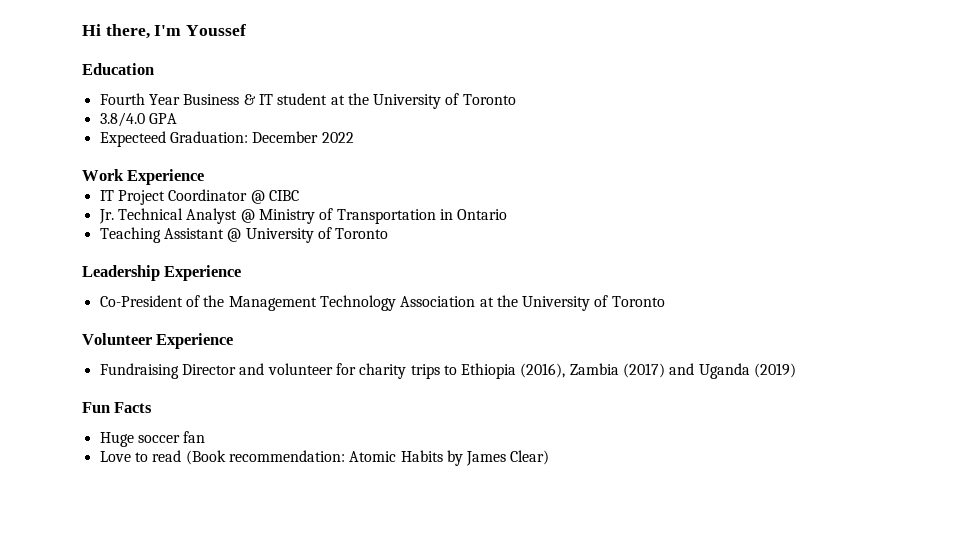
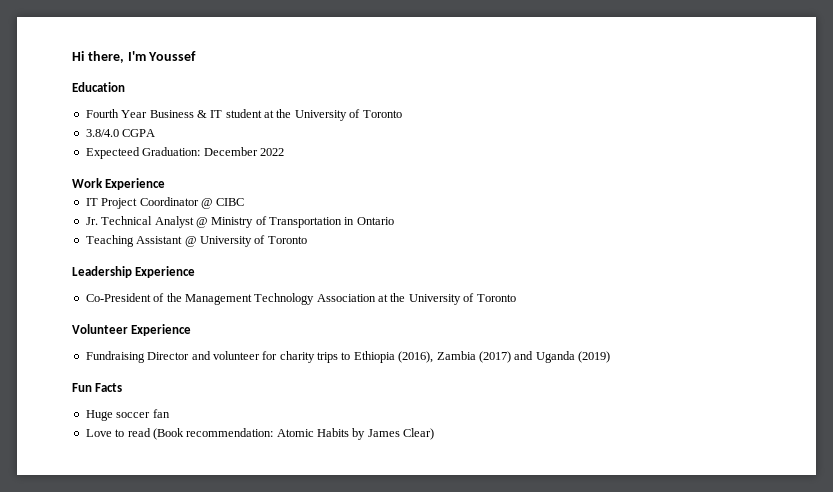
[148,113,177,124] GPA -> [122,129,156,137] CGPA

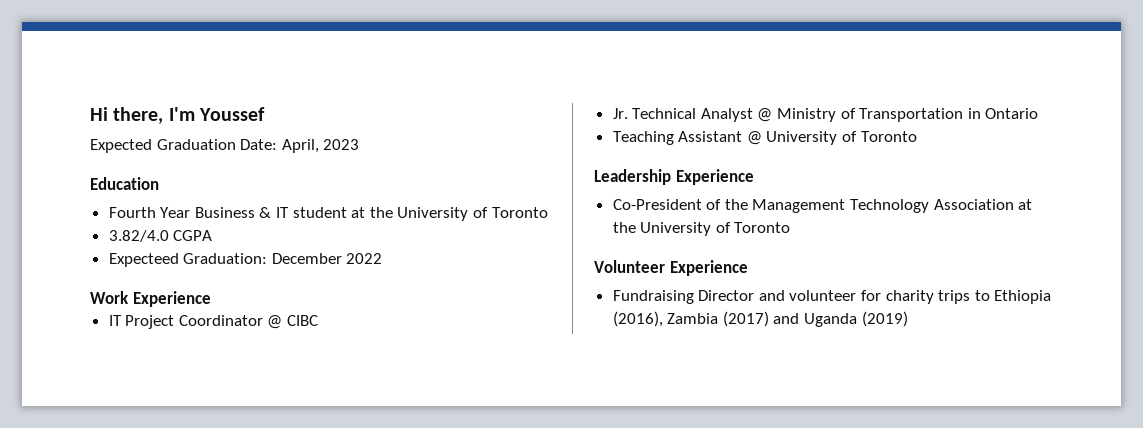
(197, 56) none -> [90,139,360,153] // Expected Graduation Date: April, 2023
[85,129,119,137] 3.8/4.0 -> [108,230,169,242] 3.82/4.0
[72,383,123,392] [85,409,170,421] [85,428,435,440] // Fun Facts // Huge soccer fan // Love to read (Book recommendation: Atomic Habits by James Clear) -> (908, 319) none

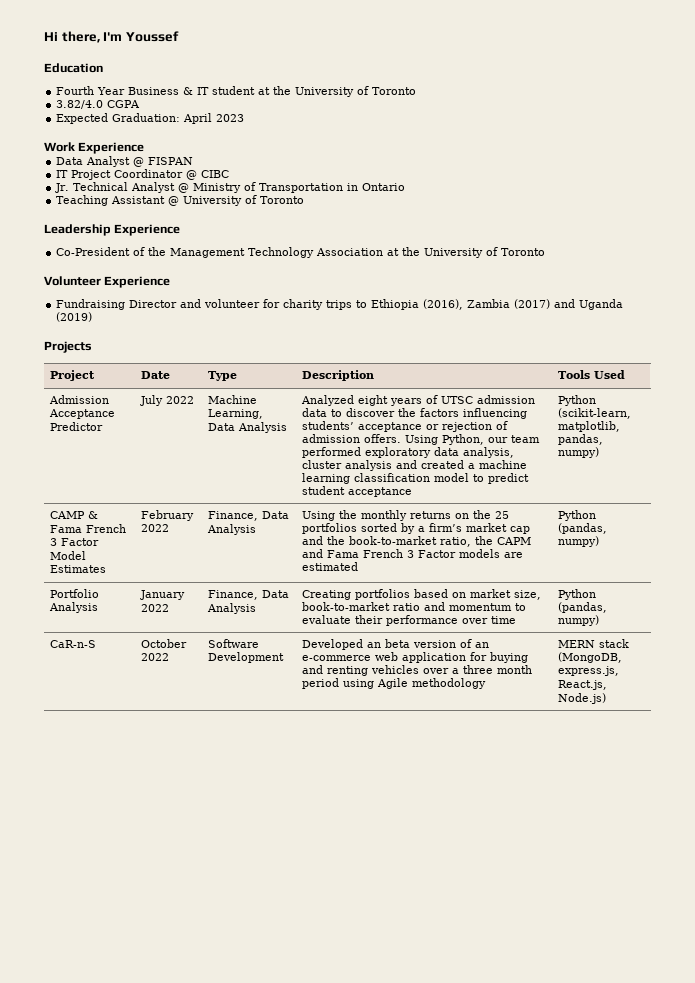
[90,139,360,153] // Expected Graduation Date: April, 2023 -> (179, 36) none
[108,253,383,267] [90,291,211,307] Expecteed Graduation: December 2022 // Work Experience -> [56,113,245,124] [44,142,145,154] [56,156,194,167] Expected Graduation: April 2023 // Work Experience // Data Analyst @ FISPAN
(908, 319) none -> [44,341,92,353] [50,370,96,381] [141,371,171,379] [208,371,238,381] [302,370,375,381] [558,370,626,379] [49,395,110,404] [49,409,116,419] [50,422,104,431] [140,395,195,406] [208,395,258,404] [208,409,264,419] [208,422,288,433] [301,395,536,406] [302,408,528,419] [302,421,509,432] [302,434,541,445] [302,447,515,458] [302,460,528,471] [302,473,530,484] [302,486,413,497] [558,395,597,406] [558,408,632,419] [558,421,621,432] [558,434,604,445] [558,447,600,458] [50,511,99,519] [50,524,127,533] [50,538,100,546] [50,551,87,560] [50,565,107,573] [141,510,195,521] [141,524,170,532] [208,511,290,521] [207,524,257,535] [302,510,510,521] [302,523,531,534] [302,536,532,547] [302,549,524,558] [302,562,359,571] [558,510,597,521] [558,523,608,534] [558,536,600,547] [50,589,100,598] [49,602,99,613] [140,590,186,600] [141,604,170,612] [208,590,290,600] [207,603,257,614] [302,589,542,600] [302,602,527,611] [302,615,517,626] [558,589,597,600] [558,602,608,613] [558,615,600,626] [50,640,97,648] [141,639,188,648] [141,653,170,661] [208,639,260,648] [208,652,285,663] [302,639,490,650] [302,652,529,663] [302,665,533,676] [302,678,487,689] [558,639,630,648] [558,652,623,663] [558,666,620,676] [558,680,608,690] [558,693,607,704] // Projects // Project | Date | Type | Description | Tools Used // Admission Acceptance Predictor | July 2022 | Machine Learning, Data Analysis | Analyzed eight years of UTSC admission data to discover the factors influencing students’ acceptance or rejection of admission offers. Using Python, our team performed exploratory data analysis, cluster analysis and created a machine learning classification model to predict student acceptance | Python (scikit-learn, matplotlib, pandas, numpy) // CAMP & Fama French 3 Factor Model Estimates | February 2022 | Finance, Data Analysis | Using the monthly returns on the 25 portfolios sorted by a firm’s market cap and the book-to-market ratio, the CAPM and Fama French 3 Factor models are estimated | Python (pandas, numpy) // Portfolio Analysis | January 2022 | Finance, Data Analysis | Creating portfolios based on market size, book-to-market ratio and momentum to evaluate their performance over time | Python (pandas, numpy) // CaR-n-S | October 2022 | Software Development | Developed an beta version of an e-commerce web application for buying and renting vehicles over a three month period using Agile methodology | MERN stack (MongoDB, express.js, React.js, Node.js)

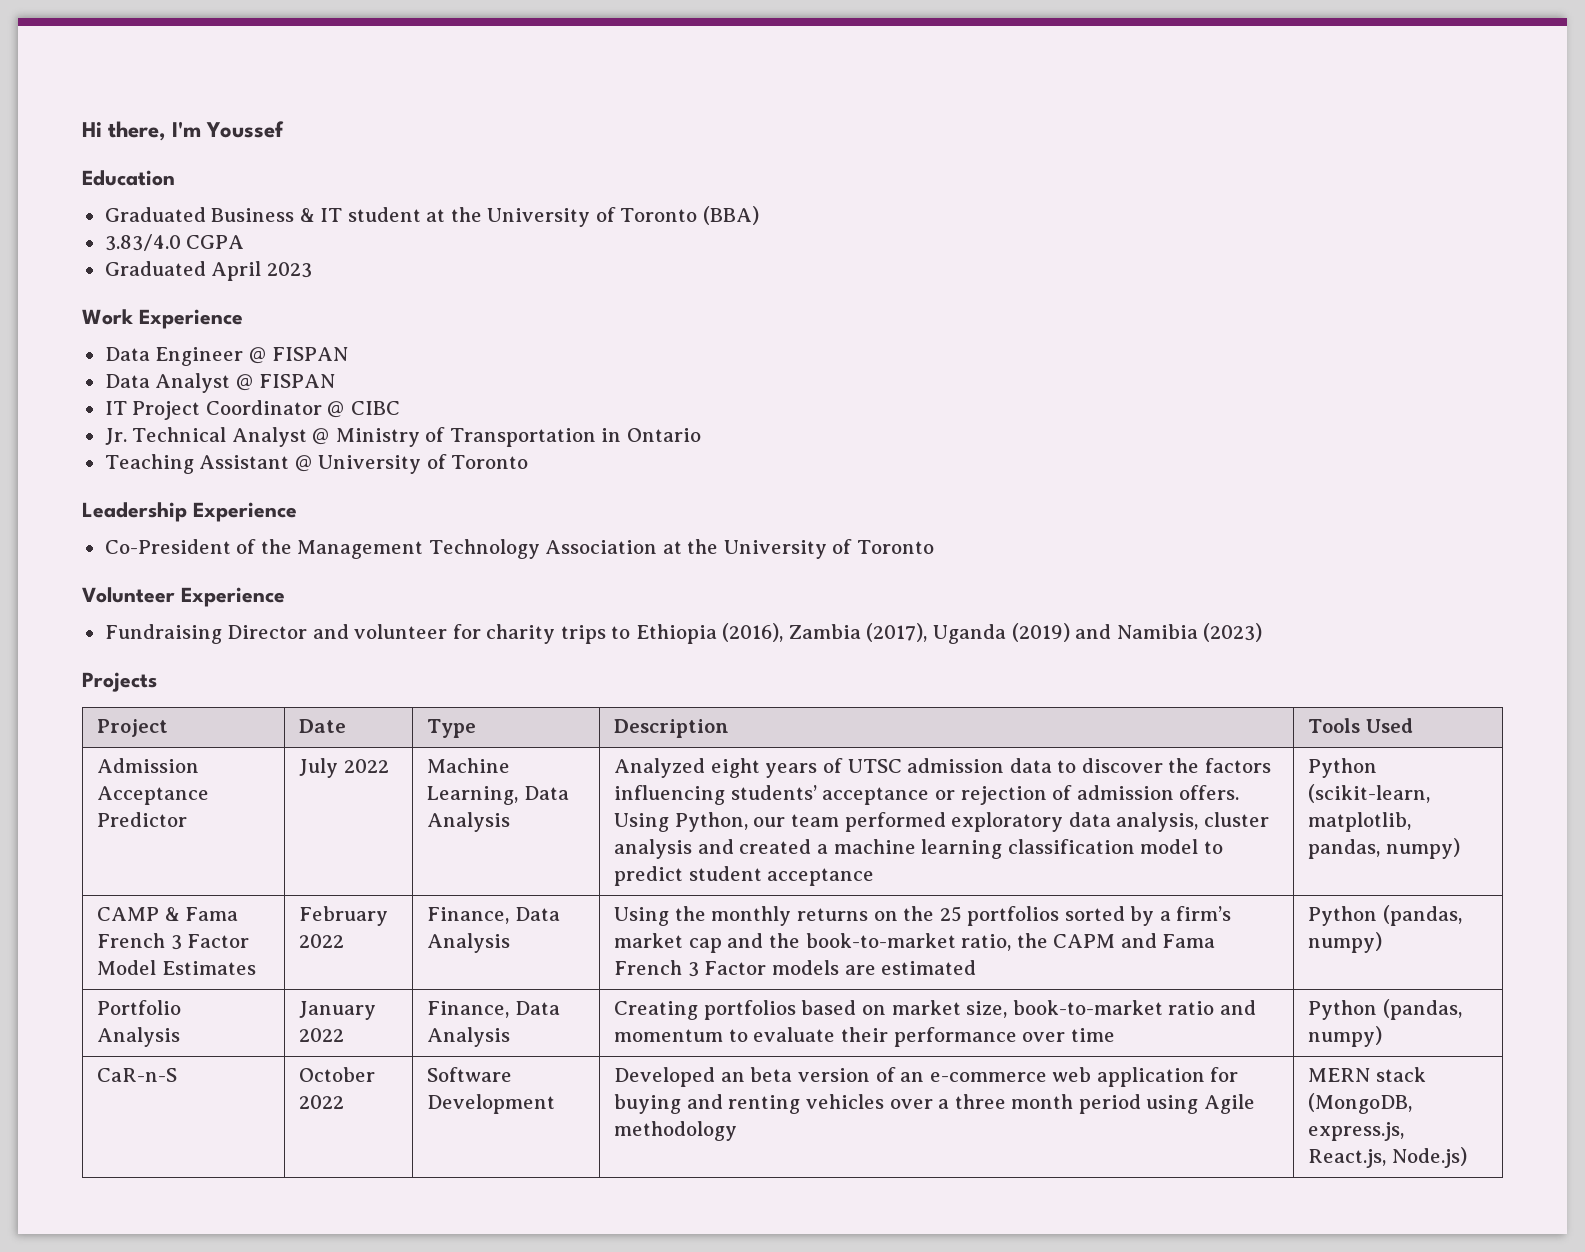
[56,86,126,95] Fourth Year -> [104,207,206,222] Graduated
[56,100,104,109] // 3.82/4.0 -> [702,206,759,225] [104,234,181,251] (BBA) // 3.83/4.0
[56,113,181,124] Expected Graduation: -> [104,261,206,276] Graduated
(145, 148) none -> [104,347,349,366] // Data Engineer @ FISPAN
[514,299,576,309] (2017) and -> [866,623,928,642] (2017),
(93, 317) none -> [1075,623,1263,642] and Namibia (2023)

